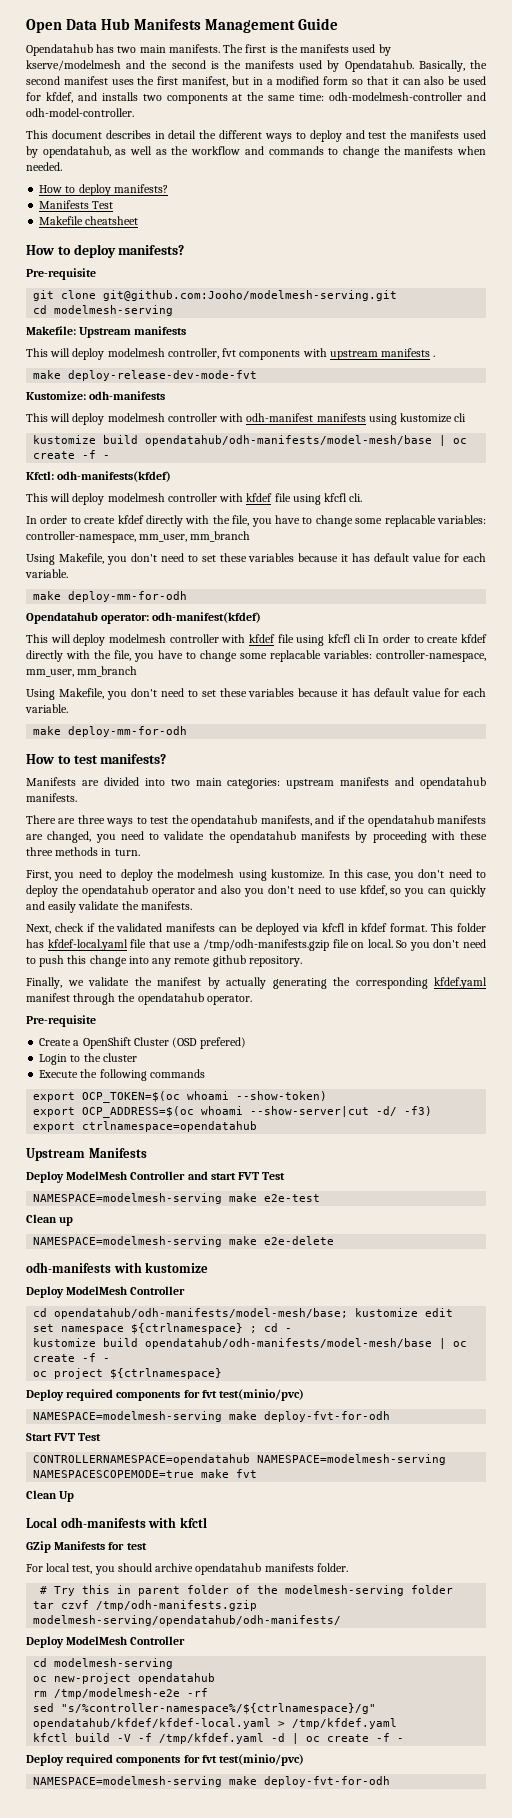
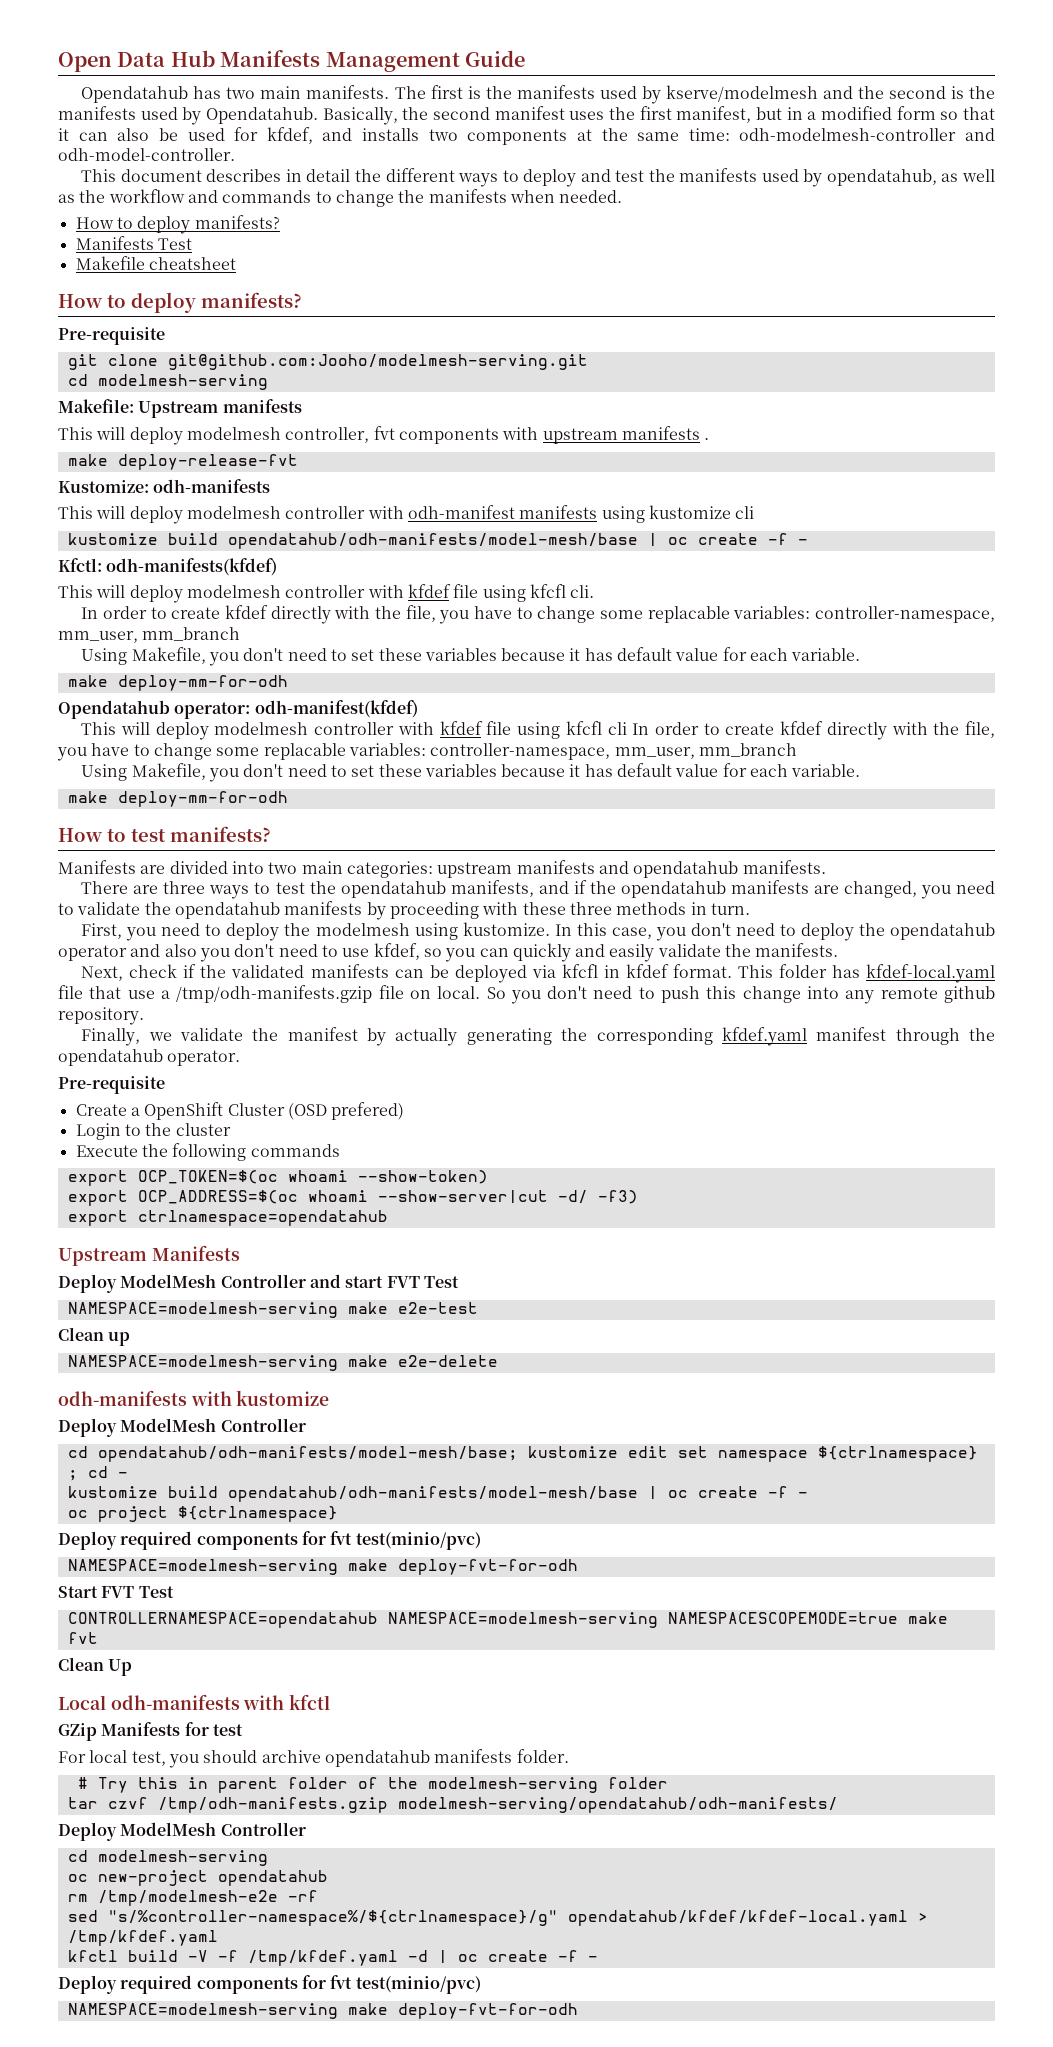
[68,370,258,381] deploy-release-dev-mode-fvt -> [117,454,298,470] deploy-release-fvt

